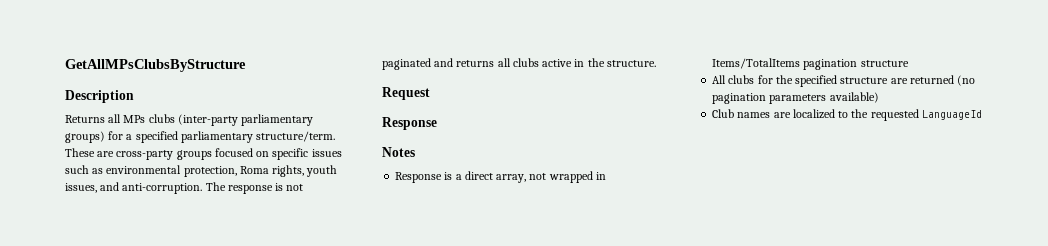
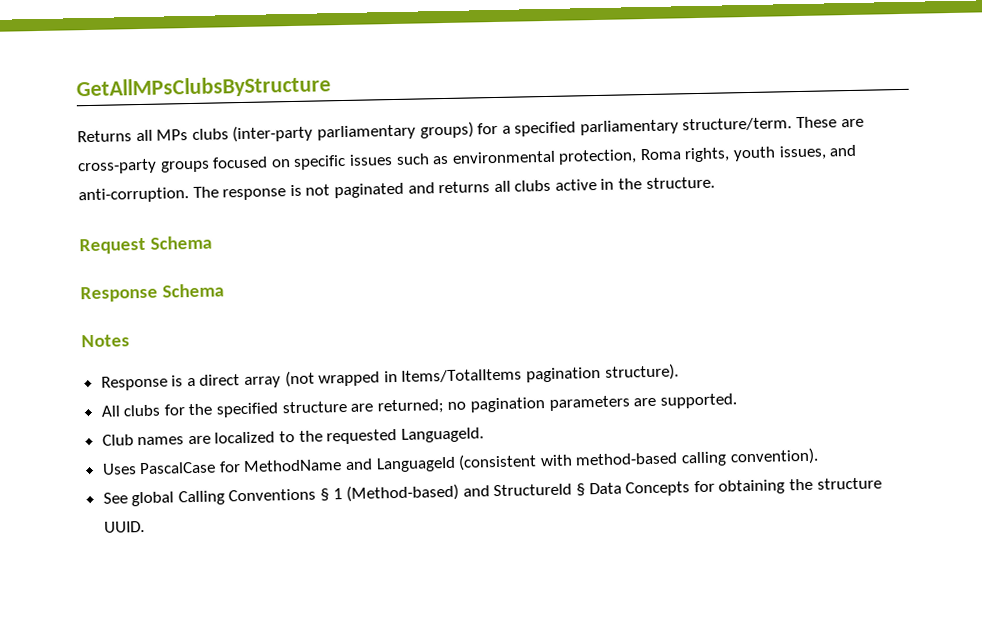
[65,90,134,103] // Description -> (331, 87) none
[382,117,437,130] // Response -> [150,235,213,250] [80,283,225,303] Schema // Response Schema
[496,173,547,183] array, not -> [244,370,315,388] array (not
[860,60,909,67] structure -> [604,363,679,381] structure).
[909,75,976,86] [712,92,879,104] returned (no pagination parameters available) -> [376,393,737,415] returned; no pagination parameters are supported.
[921,110,982,120] LanguageId -> [400,427,484,443] [101,447,819,475] [102,477,882,507] [103,521,145,533] LanguageId. // Uses PascalCase for MethodName and LanguageId (consistent with method-based calling convention). // See global Calling Conventions § 1 (Method-based) and StructureId § Data Concepts for obtaining the structure UUID.

